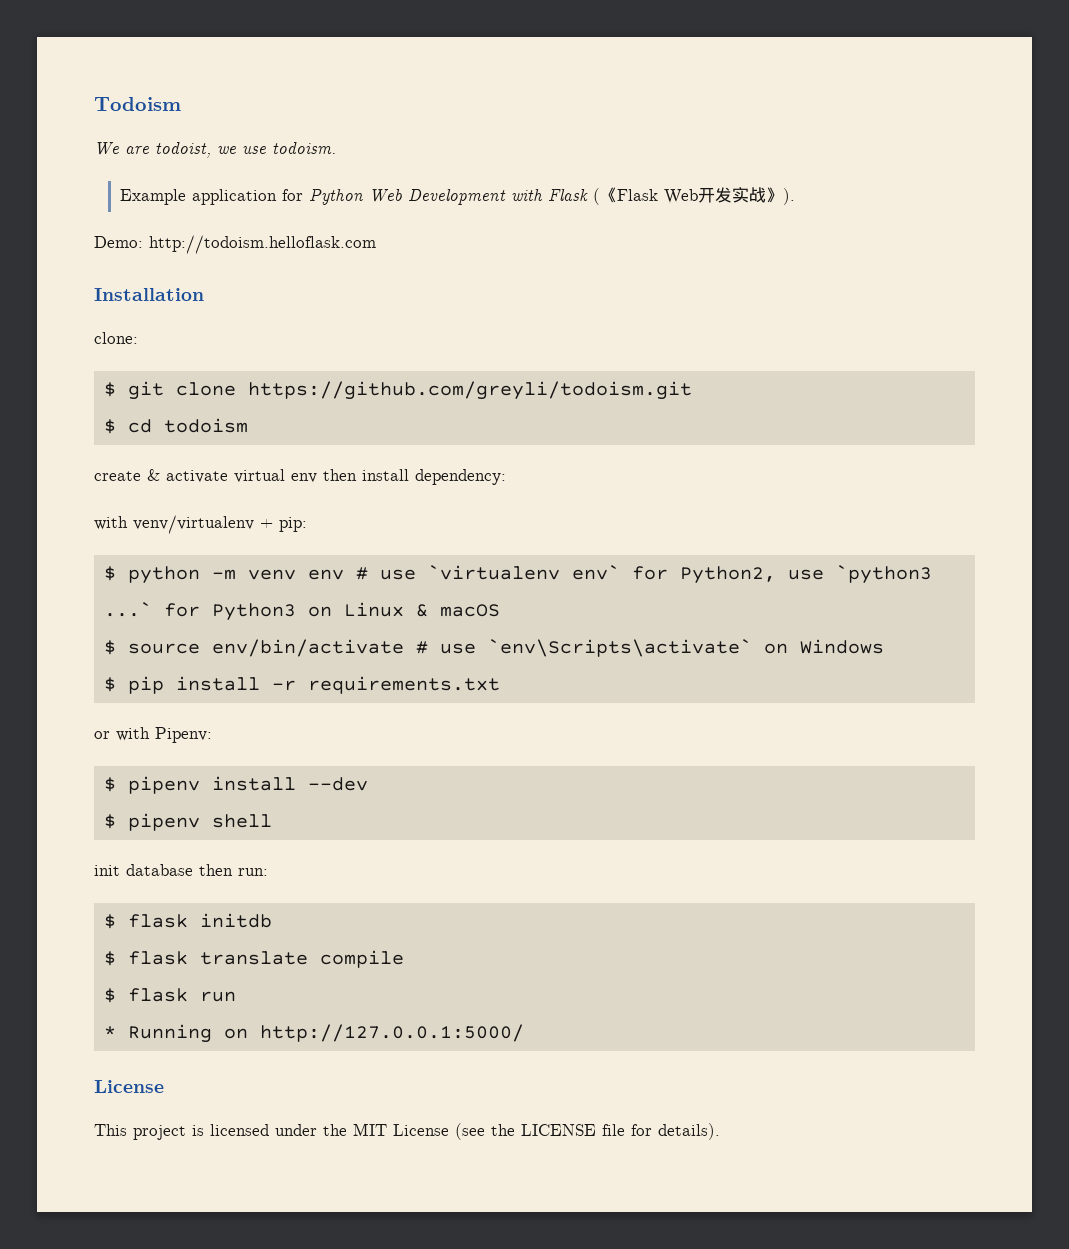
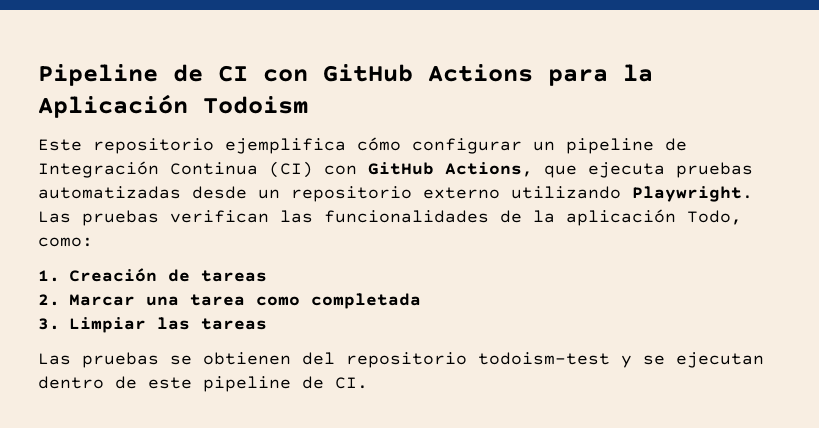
[94,97,181,111] [94,142,336,158] [120,187,796,205] [94,235,376,254] [94,288,204,301] [94,332,138,344] [104,381,693,400] [104,418,249,434] [94,469,506,485] [94,515,307,534] [104,565,933,584] [104,602,501,621] [104,639,885,657] [104,676,501,694] [94,727,212,743] [104,776,369,794] [104,813,273,831] [94,864,268,876] [104,913,273,929] [104,950,405,968] [104,988,237,1003] [104,1024,525,1043] [94,1080,164,1093] [94,1123,720,1140] Todoism // We are todoist, we use todoism. // Example application for Python Web Development with Flask (《Flask Web开发实战》). // Demo: http://todoism.helloflask.com // Installation // clone: // $ git clone https://github.com/greyli/todoism.git // $ cd todoism // create & activate virtual env then install dependency: // with venv/virtualenv + pip: // $ python -m venv env # use `virtualenv env` for Python2, use `python3 ...` for Python3 on Linux & macOS // $ source env/bin/activate # use `env\Scripts\activate` on Windows // $ pip install -r requirements.txt // or with Pipenv: // $ pipenv install --dev // $ pipenv shell // init database then run: // $ flask initdb // $ flask translate compile // $ flask run // * Running on http://127.0.0.1:5000/ // License // This project is licensed under the MIT License (see the LICENSE file for details). -> [38,64,653,86] [38,94,308,118] [38,137,687,154] [38,161,753,178] [38,186,753,202] [38,209,742,226] [38,237,93,247] [38,268,267,282] [38,293,421,309] [38,317,267,333] [38,352,764,368] [38,376,368,392] Pipeline de CI con GitHub Actions para la Aplicación Todoism // Este repositorio ejemplifica cómo configurar un pipeline de Integración Continua (CI) con GitHub Actions, que ejecuta pruebas automatizadas desde un repositorio externo utilizando Playwright. Las pruebas verifican las funcionalidades de la aplicación Todo, como: // 1. Creación de tareas // 2. Marcar una tarea como completada // 3. Limpiar las tareas // Las pruebas se obtienen del repositorio todoism-test y se ejecutan dentro de este pipeline de CI.

